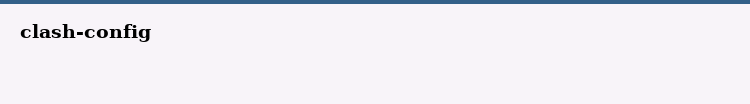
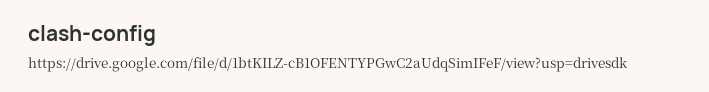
(151, 33) none -> [28,57,628,72] // https://drive.google.com/file/d/1btKILZ-cB1OFENTYPGwC2aUdqSimIFeF/view?usp=drivesdk

